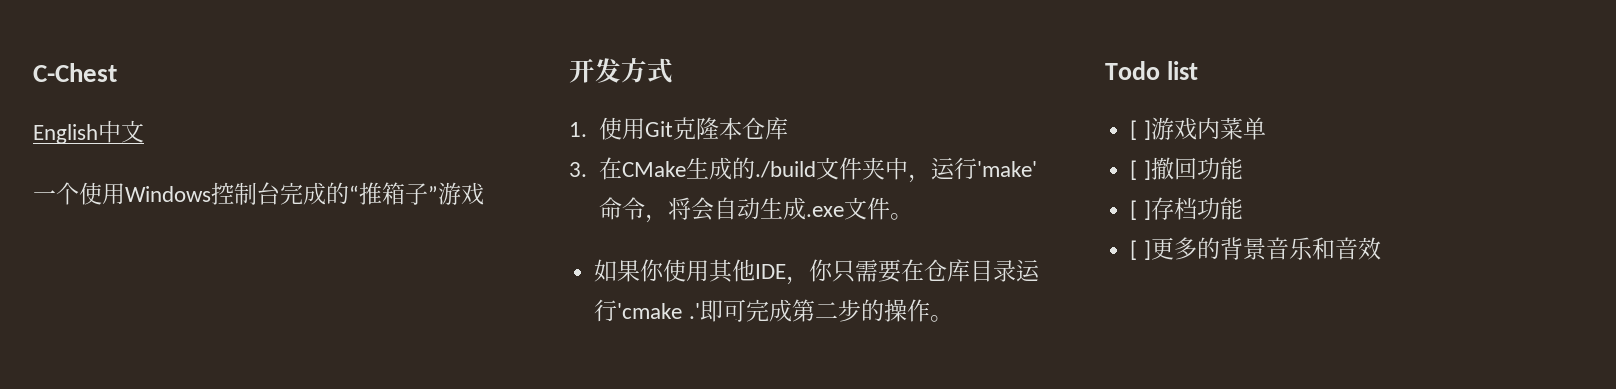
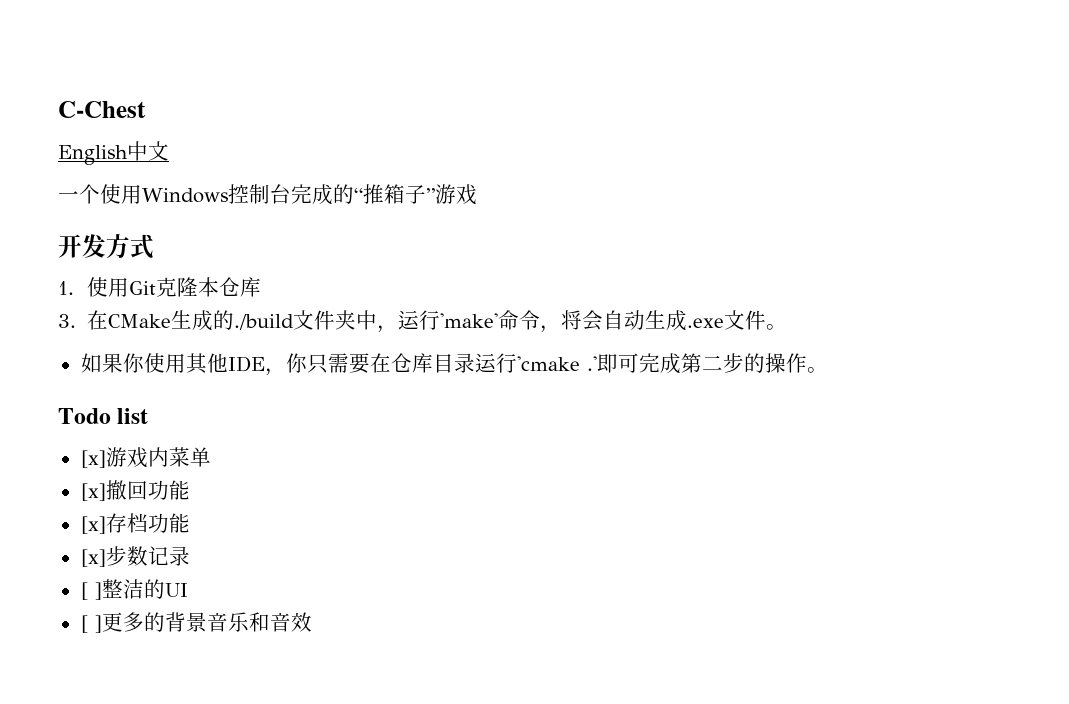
[1130,120,1151,140] [ ] -> [80,450,106,468] [x]
[1130,160,1151,180] [ ] -> [80,483,106,501] [x]
[1130,200,1151,220] [ ] -> [80,516,106,534] [x]
(1243, 208) none -> [80,546,190,567] [80,579,188,600] // [x]步数记录 // [ ]整洁的UI

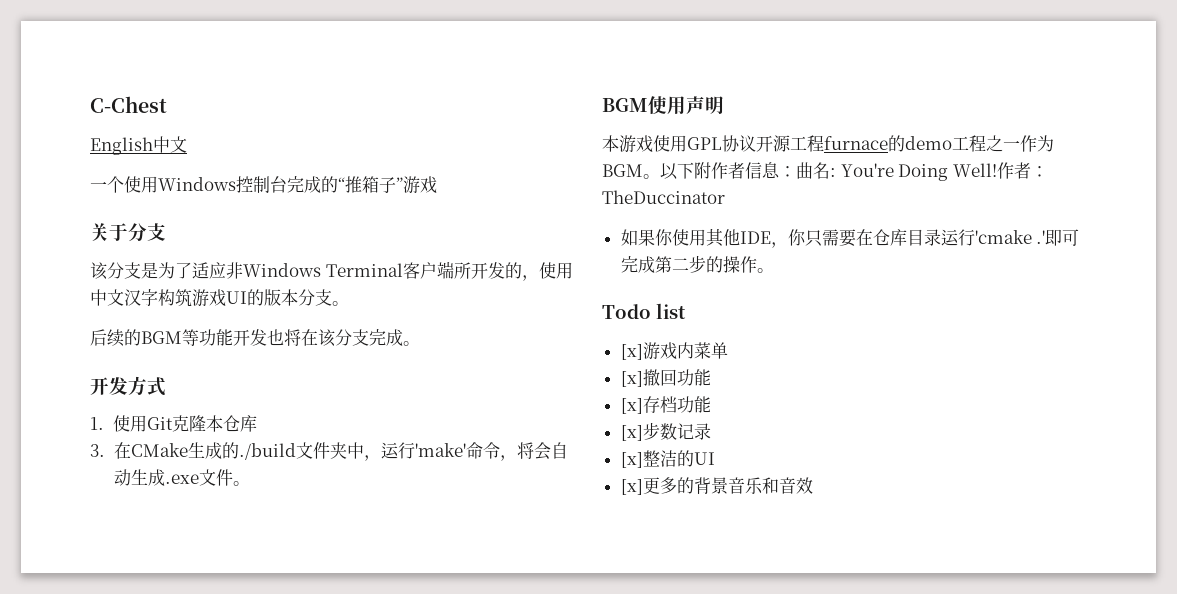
(477, 194) none -> [90,223,166,242] [90,261,573,281] [90,289,349,307] [90,329,420,347] // 关于分支 // 该分支是为了适应非Windows Terminal客户端所开发的，使用中文汉字构筑游戏UI的版本分支。 // 后续的BGM等功能开发也将在该分支完成。
(787, 327) none -> [602,96,724,115] [602,135,1054,153] [602,162,1048,181] [602,190,725,204] // BGM使用声明 // 本游戏使用GPL协议开源工程furnace的demo工程之一作为BGM。以下附作者信息：曲名: You're Doing Well!作者：TheDuccinator
[80,582,102,600] [ ] -> [620,452,643,468] [x]
[80,615,102,633] [ ] -> [620,479,643,495] [x]

